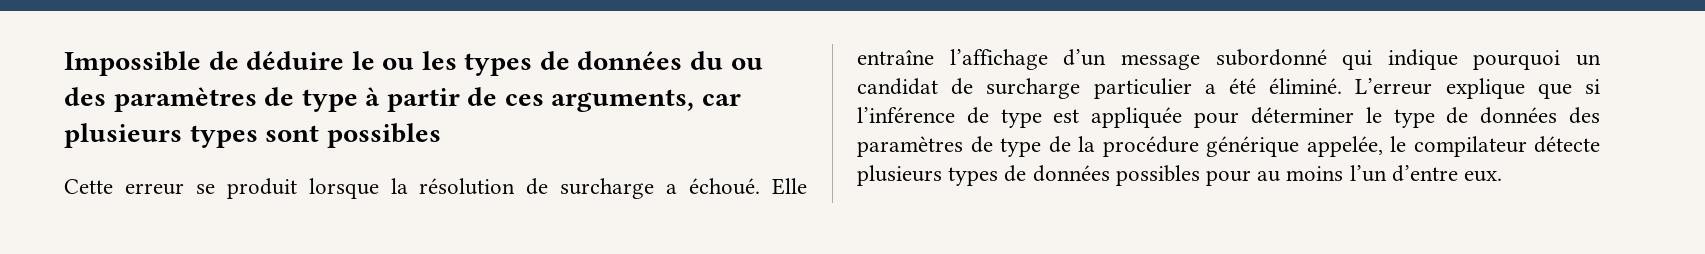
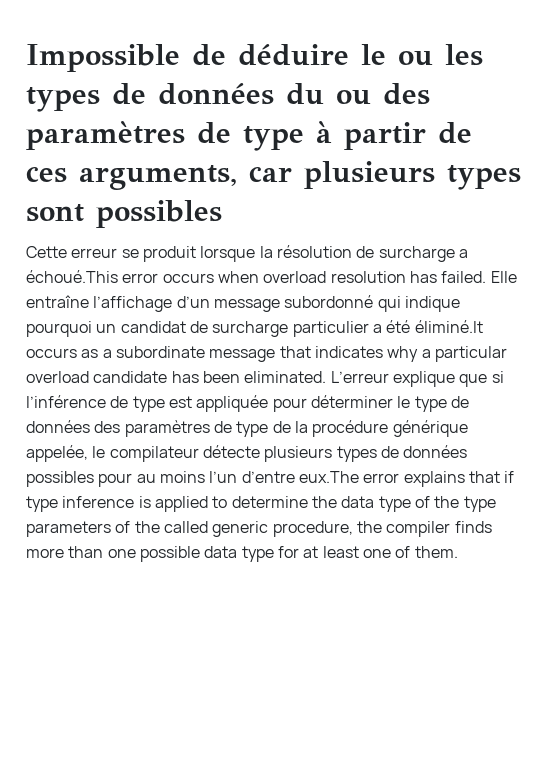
[689,178,761,195] échoué. -> [26,270,487,283] échoué.This error occurs when overload resolution has failed.
[1269,78,1343,94] éliminé. -> [414,320,483,333] [26,346,507,362] [26,371,327,383] éliminé.It occurs as a subordinate message that indicates why a particular overload candidate has been eliminated.
[1464,171,1503,182] eux. -> [298,471,515,487] [26,496,496,512] [26,521,492,537] [26,546,458,562] eux.The error explains that if type inference is applied to determine the data type of the type parameters of the called generic procedure, the compiler finds more than one possible data type for at least one of them.

